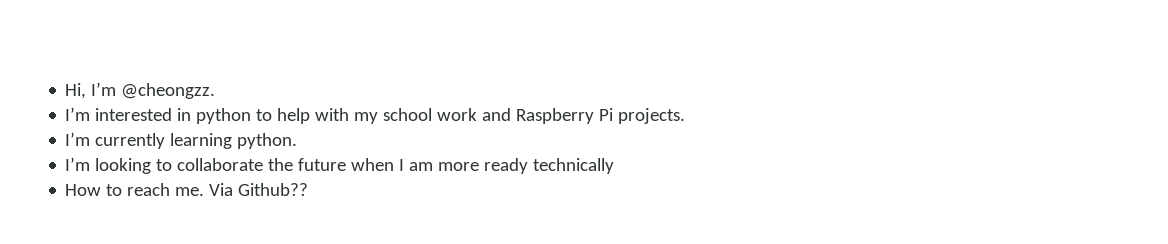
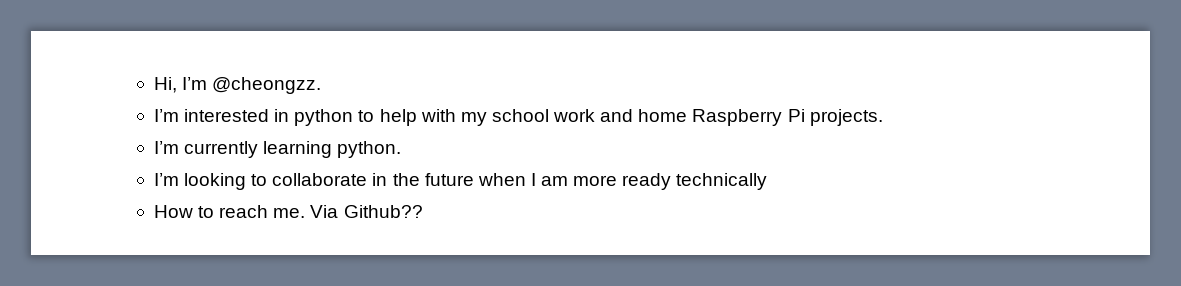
(512, 114) none -> [638,109,688,122] home
(264, 164) none -> [372,173,388,186] in

